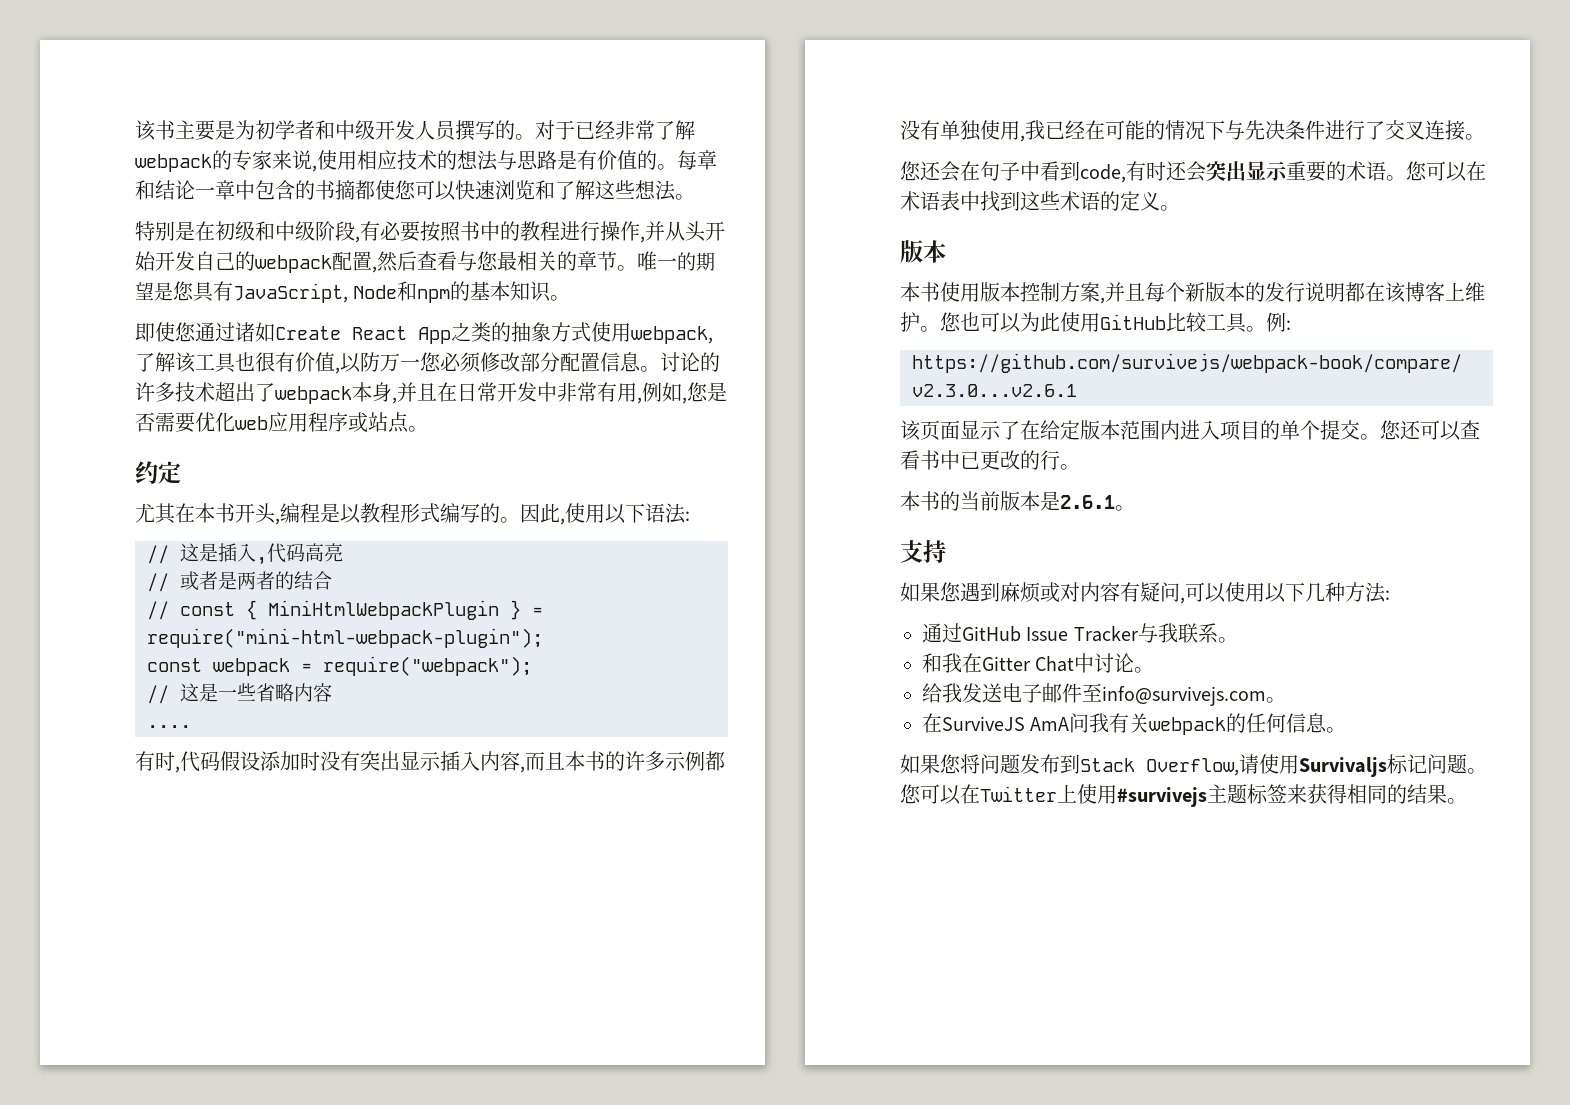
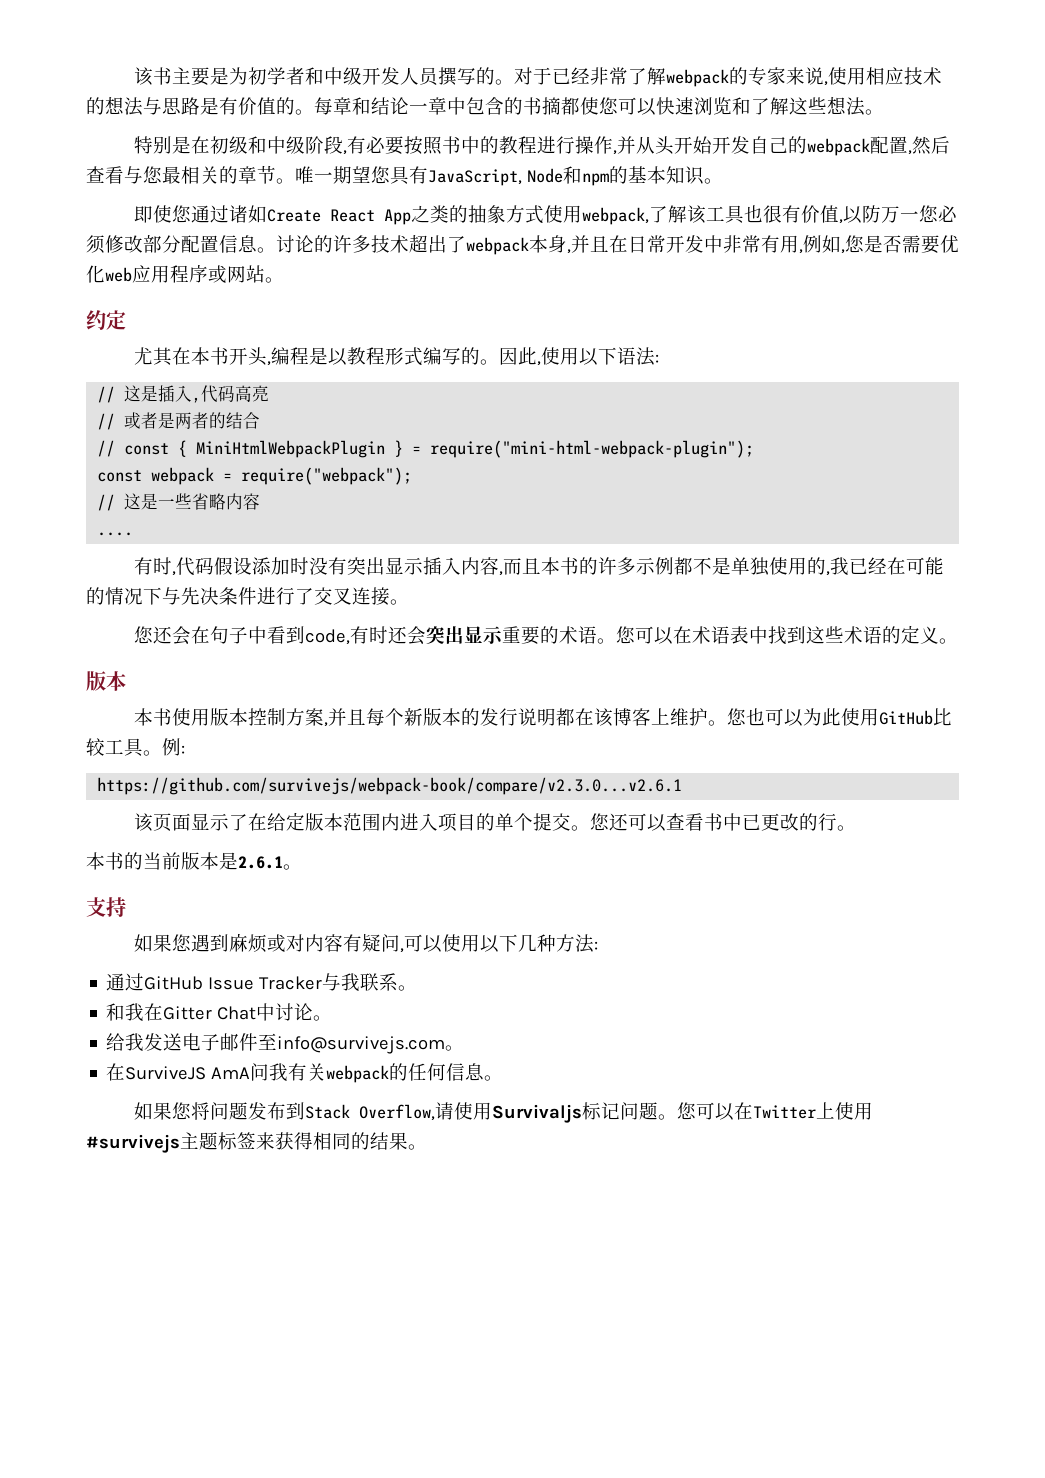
[677,252,715,271] [135,282,173,301] 的期望是 -> [333,166,371,184] 期望
[368,412,409,433] 站点 -> [227,265,265,283] 网站
[900,120,940,140] 没有 -> [693,557,732,575] 不是
(1020, 130) none -> [807,557,827,575] 的

